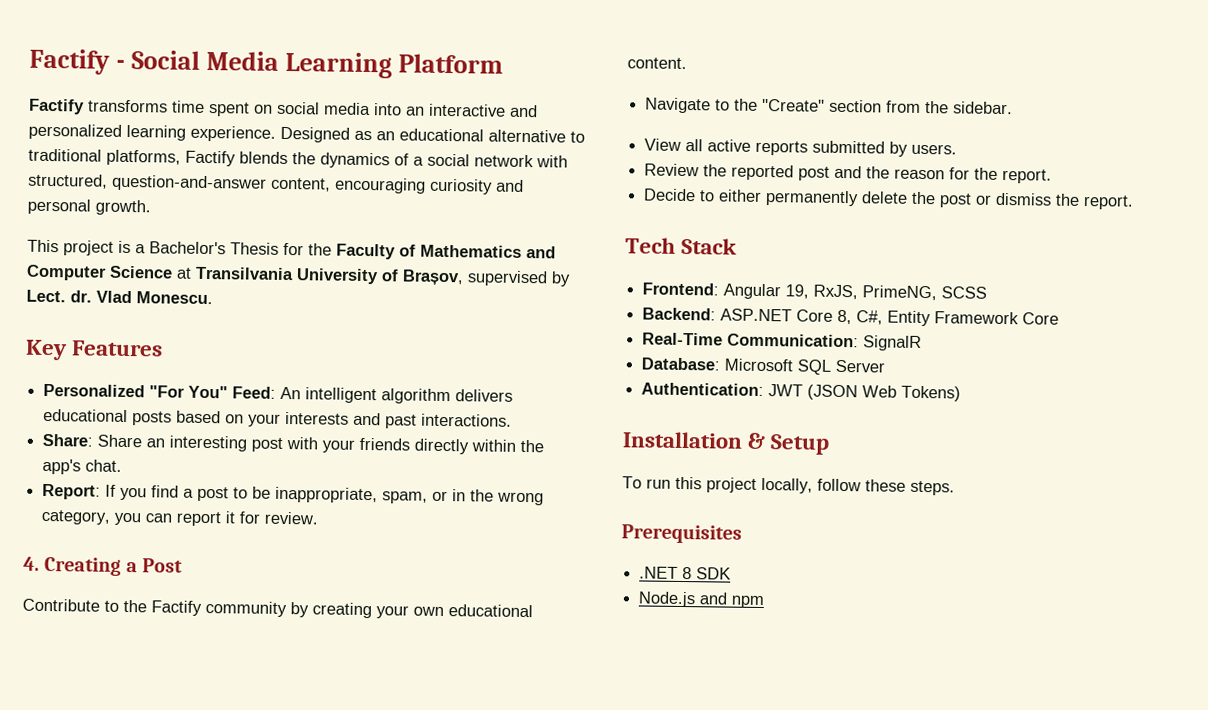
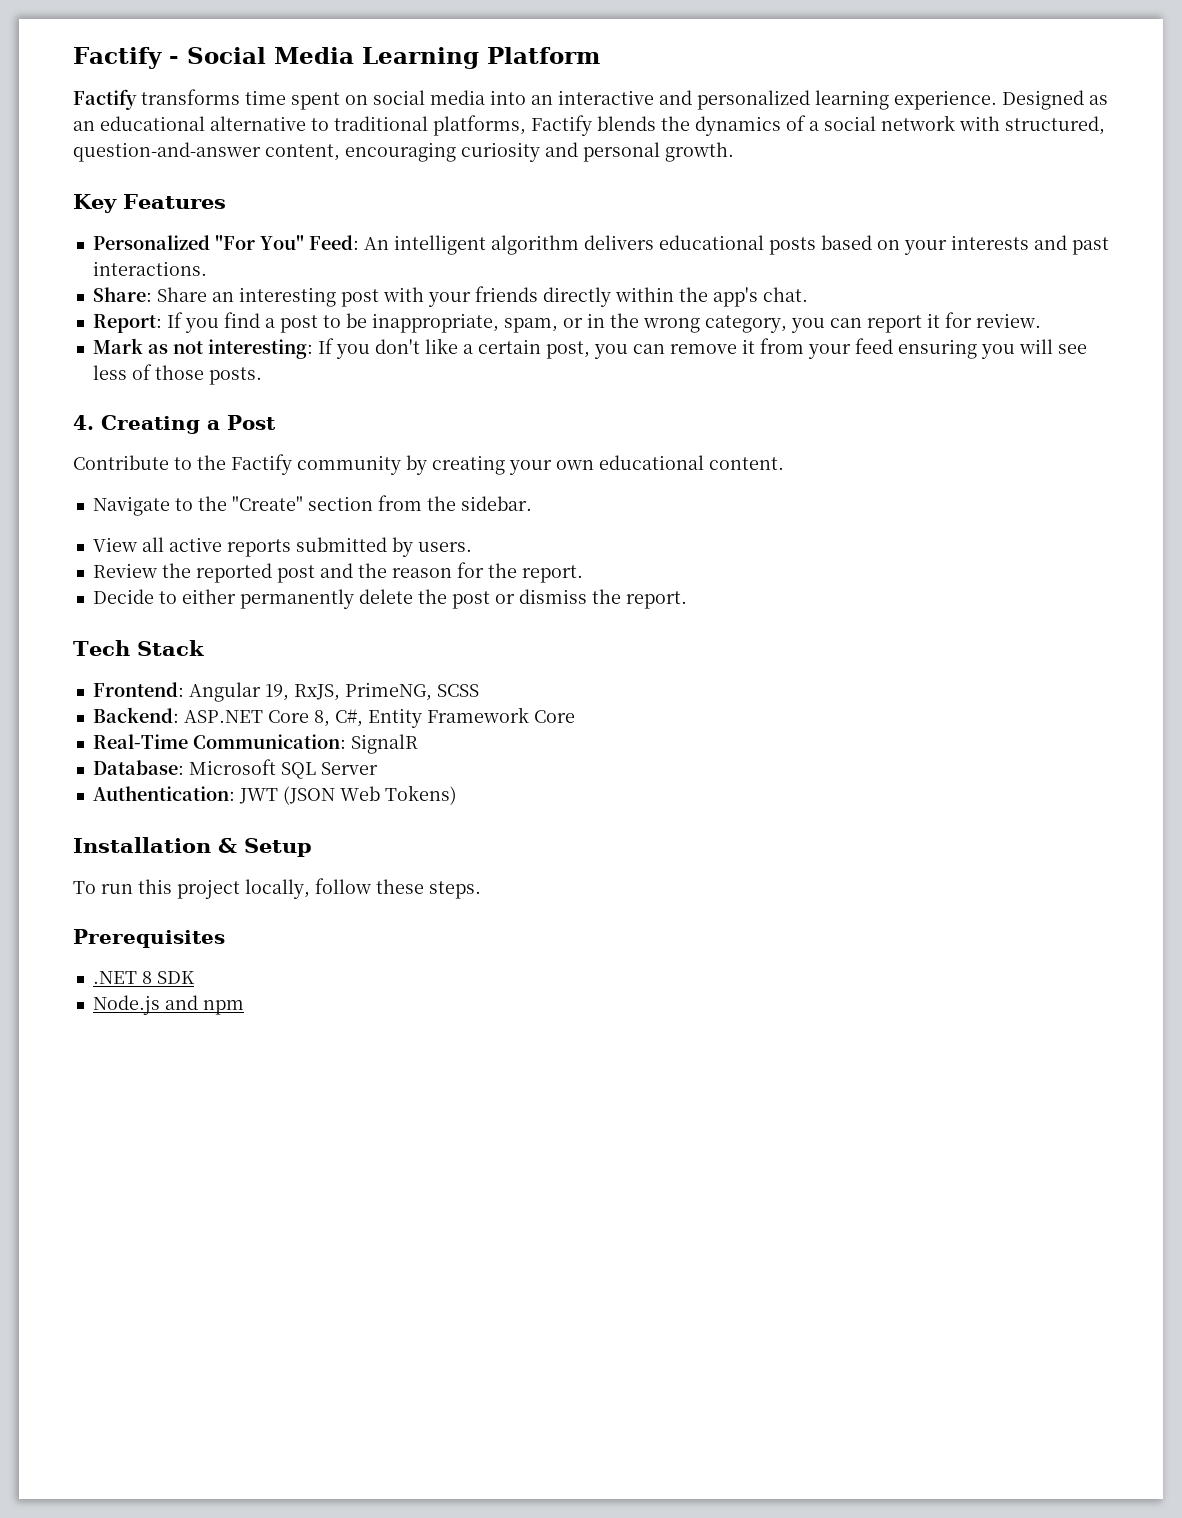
[27,239,556,260] [26,264,571,287] [26,289,213,305] // This project is a Bachelor's Thesis for the Faculty of Mathematics and Computer Science at Transilvania University of Brașov, supervised by Lect. dr. Vlad Monescu. -> (734, 152) none
(319, 518) none -> [92,338,1087,359] [92,364,262,385] // Mark as not interesting: If you don't like a certain post, you can remove it from your feed ensuring you will see less of those posts.

